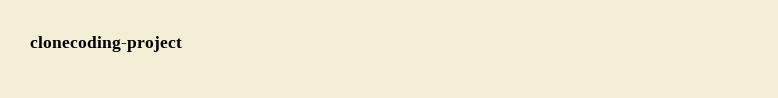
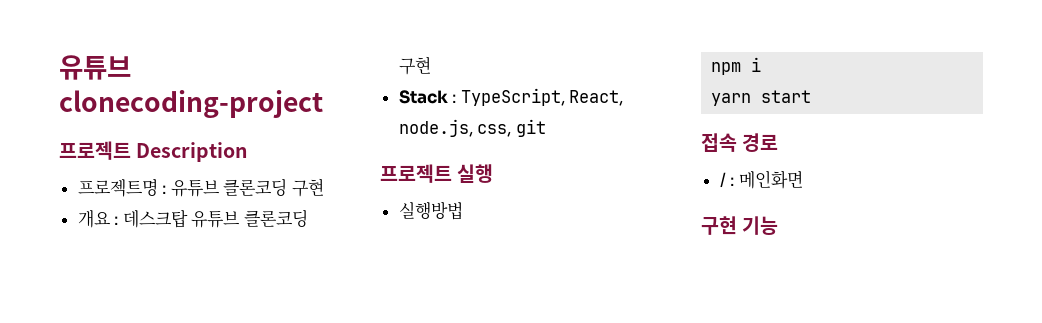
(30, 44) none -> [59,55,131,80] 유튜브
(182, 44) none -> [59,141,249,162] [77,178,325,197] [77,209,309,228] [398,56,431,75] [398,88,624,106] [398,119,546,137] [380,164,494,183] [398,201,463,220] [711,57,762,75] [711,90,812,106] [701,133,779,152] [719,170,803,189] [701,216,779,235] // 프로젝트 Description // 프로젝트명 : 유튜브 클론코딩 구현 // 개요 : 데스크탑 유튜브 클론코딩 구현 // Stack : TypeScript, React, node.js, css, git // 프로젝트 실행 // 실행방법 // npm i // yarn start // 접속 경로 // / : 메인화면 // 구현 기능

